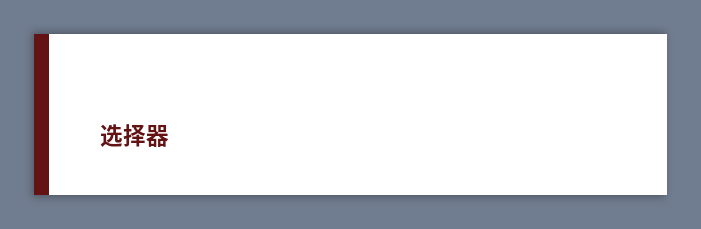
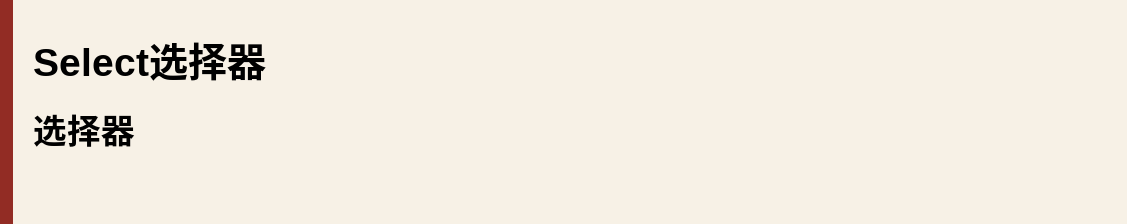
[100,124,169,147] 选择器 -> [33,42,266,81] [33,114,135,147] Select选择器 // 选择器

